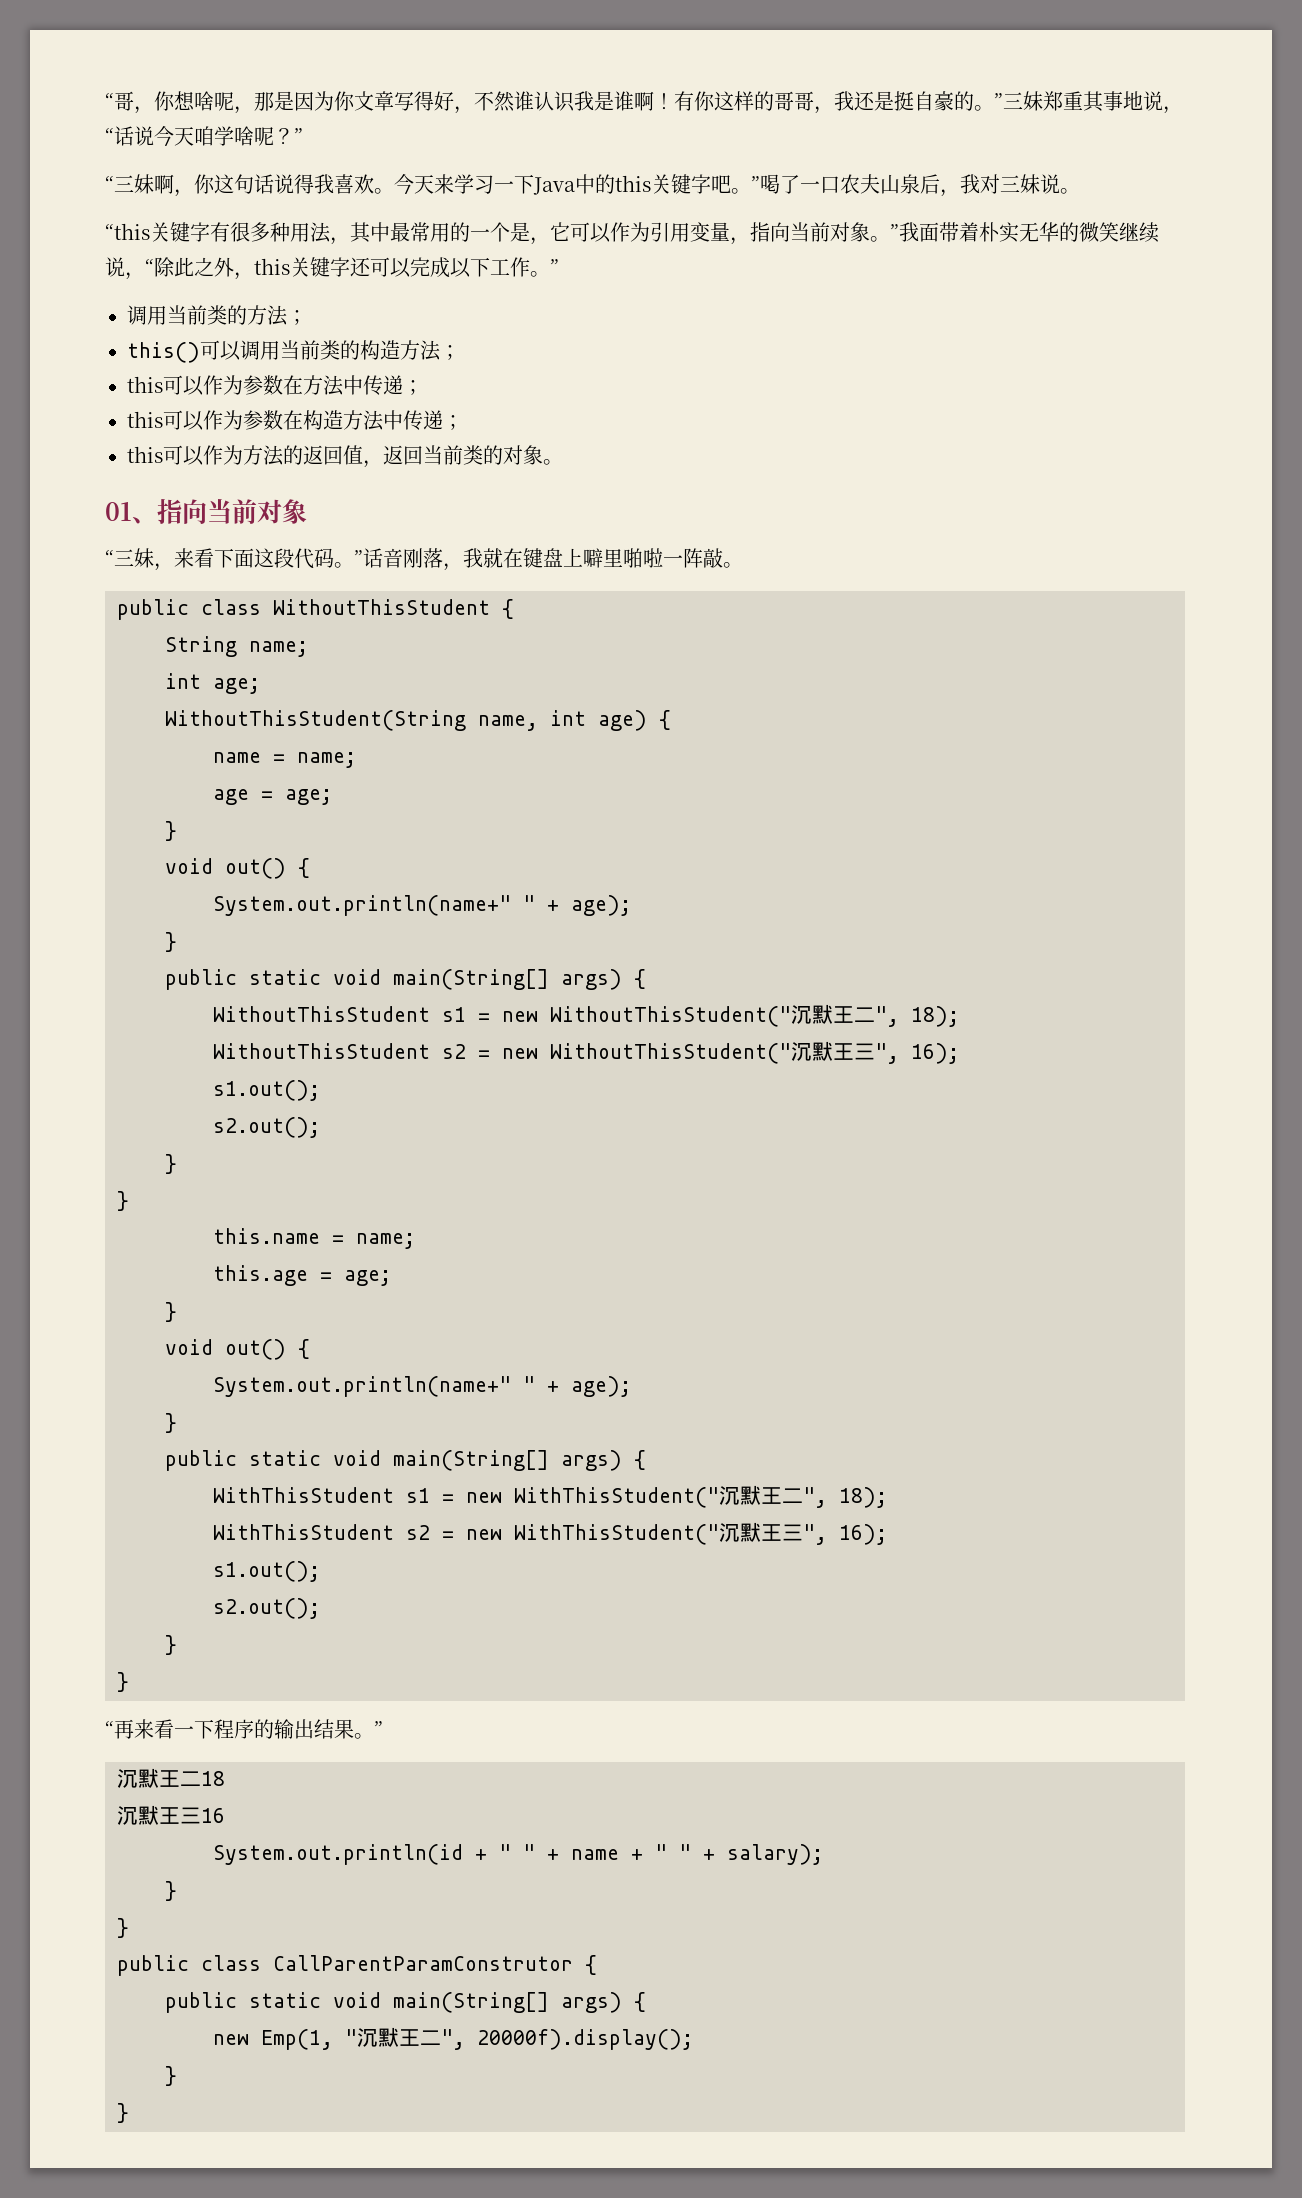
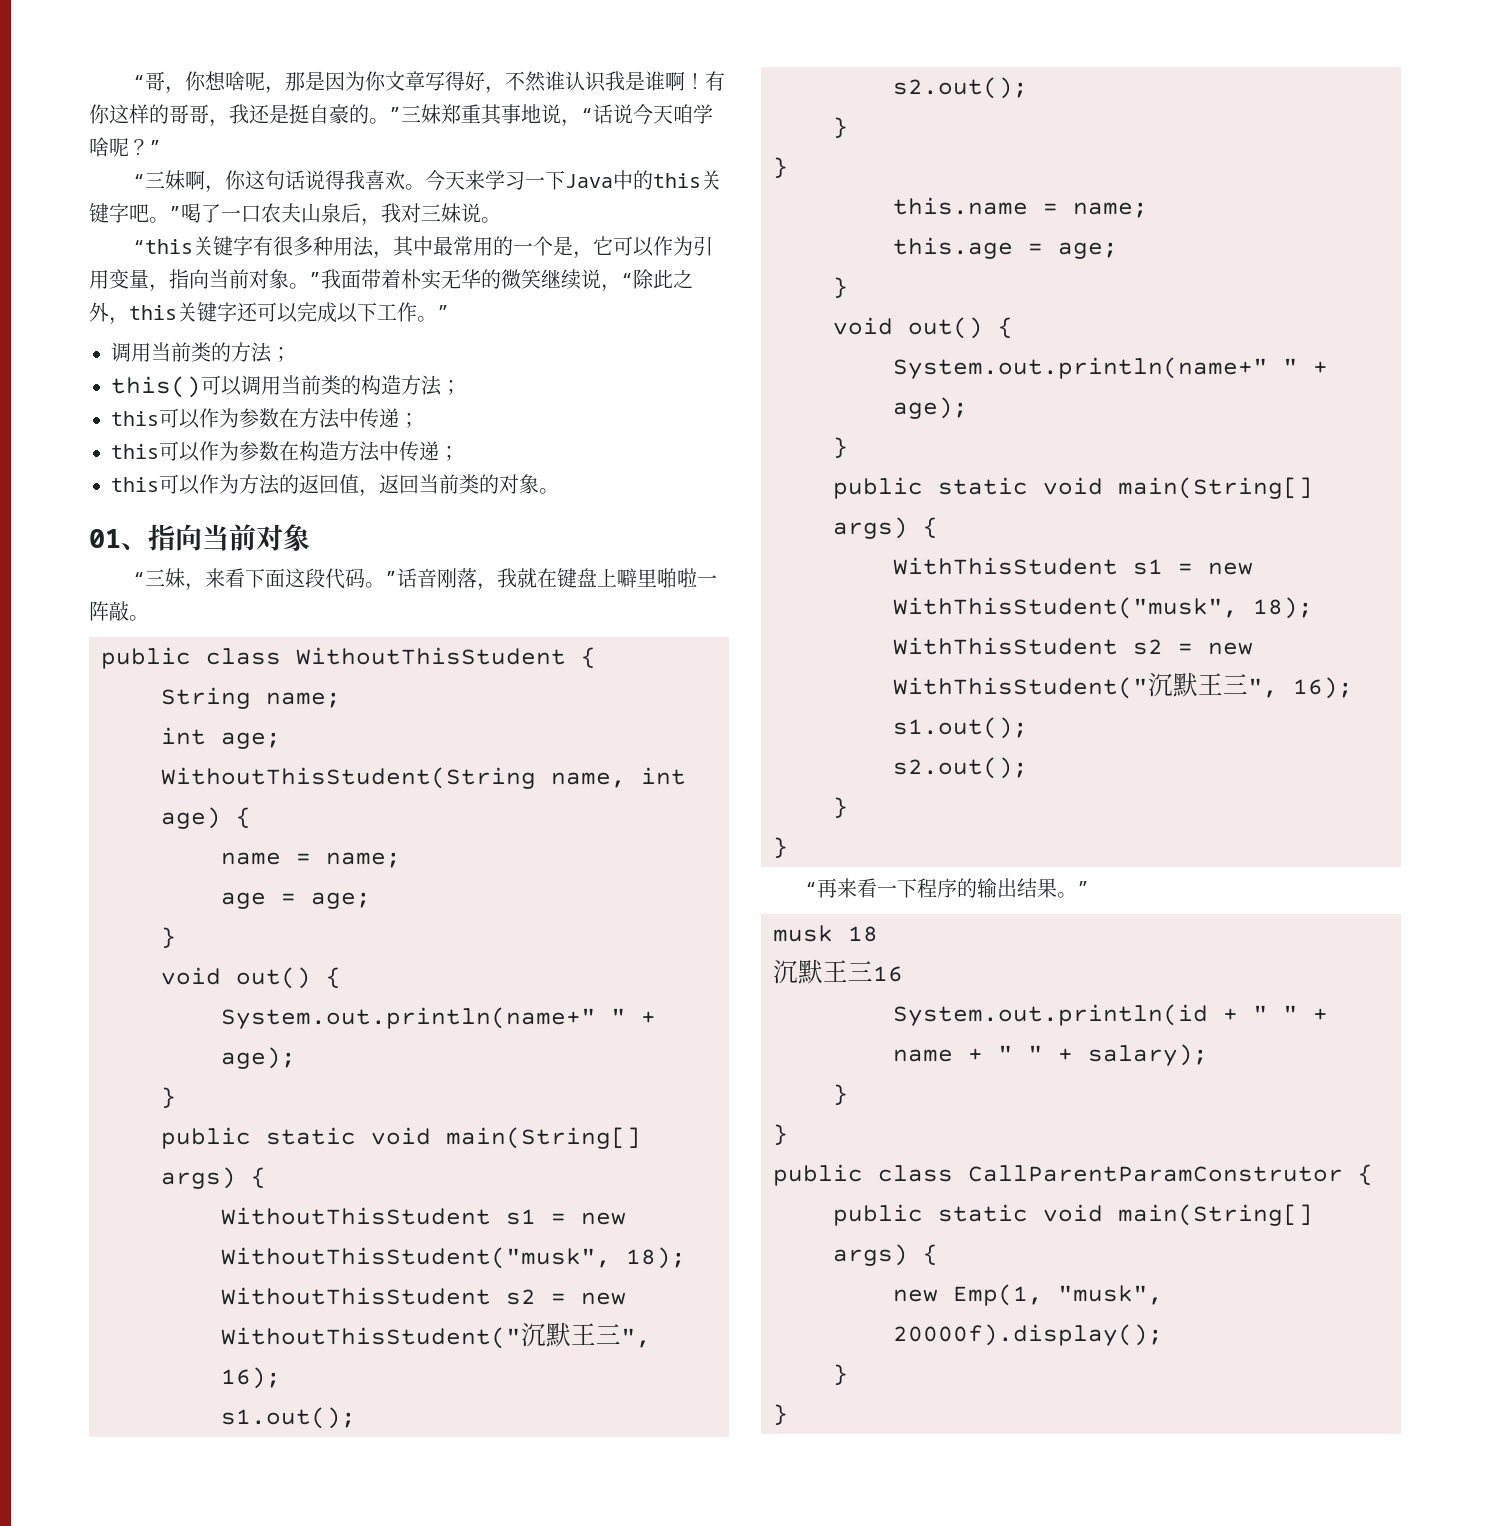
[550,1004,899,1027] WithoutThisStudent("沉默王二", -> [221,1247,611,1269] WithoutThisStudent("musk",
[514,1485,827,1508] WithThisStudent("沉默王二", -> [893,597,1238,619] WithThisStudent("musk",
[117,1768,201,1788] 沉默王二 -> [773,925,833,942] musk
[345,2027,465,2050] "沉默王二", -> [1058,1285,1163,1305] "musk",

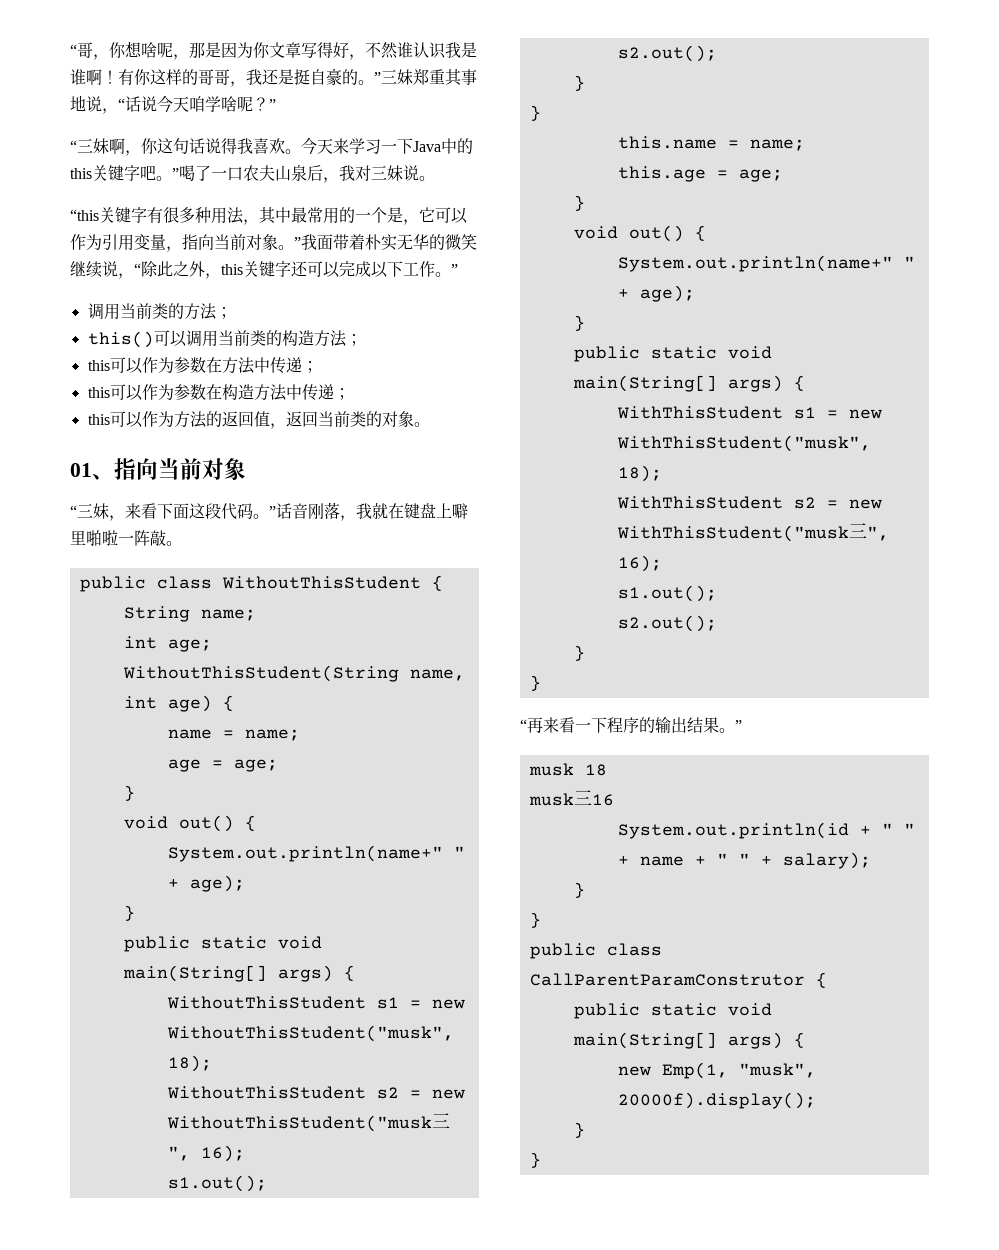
[221,1322,596,1349] WithoutThisStudent("沉默王 -> [166,1115,432,1132] WithoutThisStudent("musk
[893,672,1223,699] WithThisStudent("沉默王 -> [616,525,849,542] WithThisStudent("musk
[773,959,848,984] 沉默王 -> [528,793,574,806] musk

